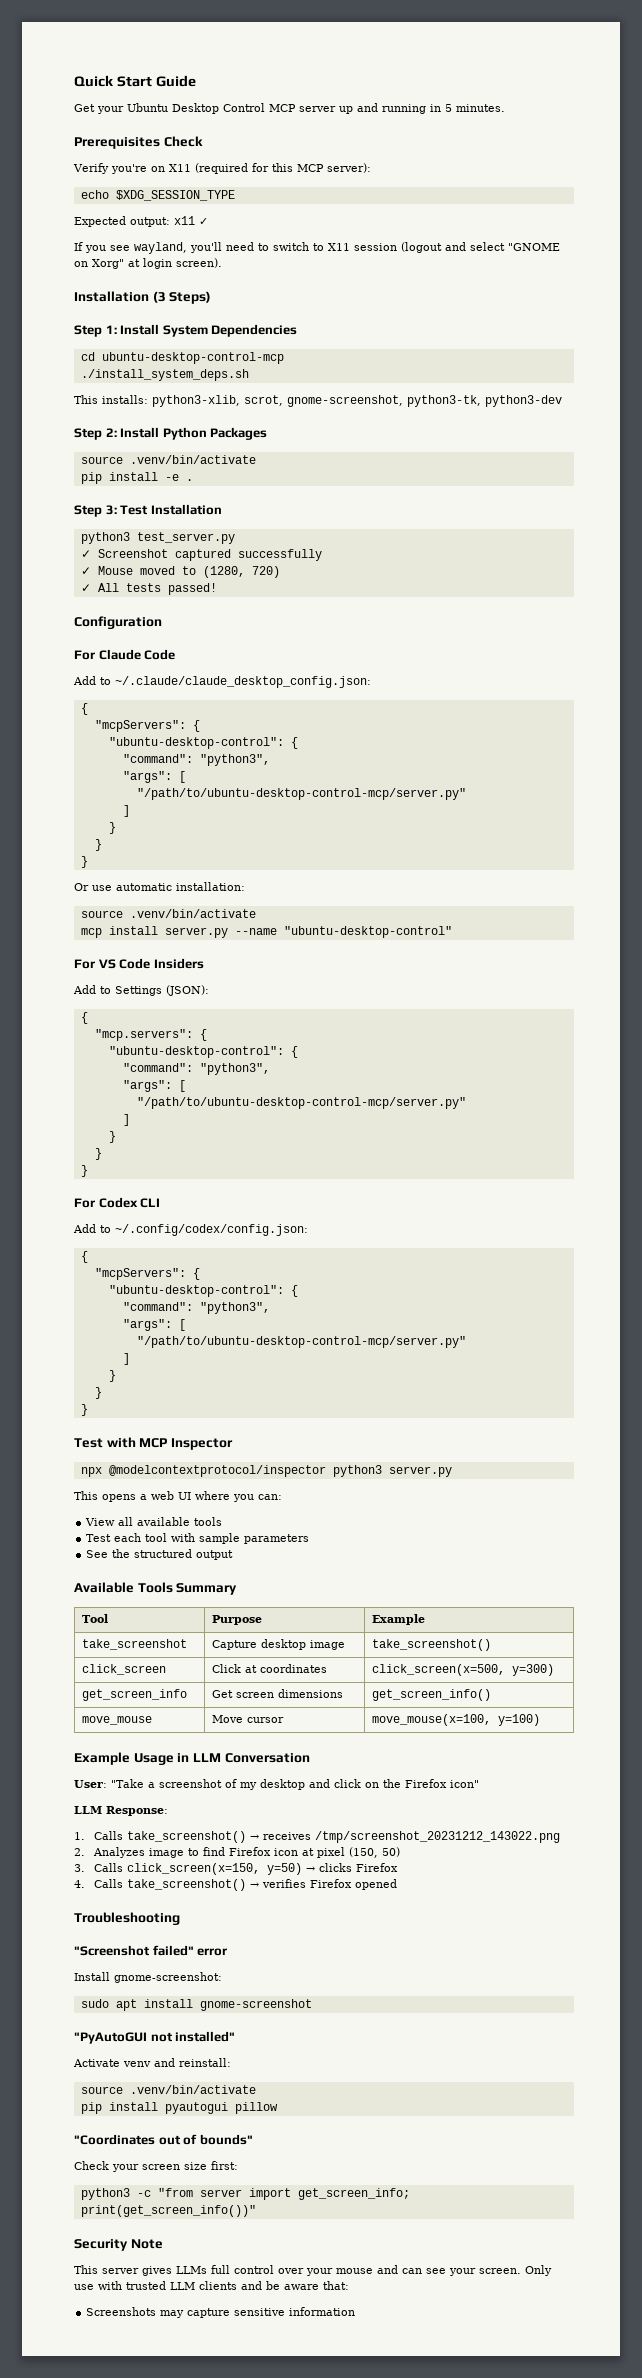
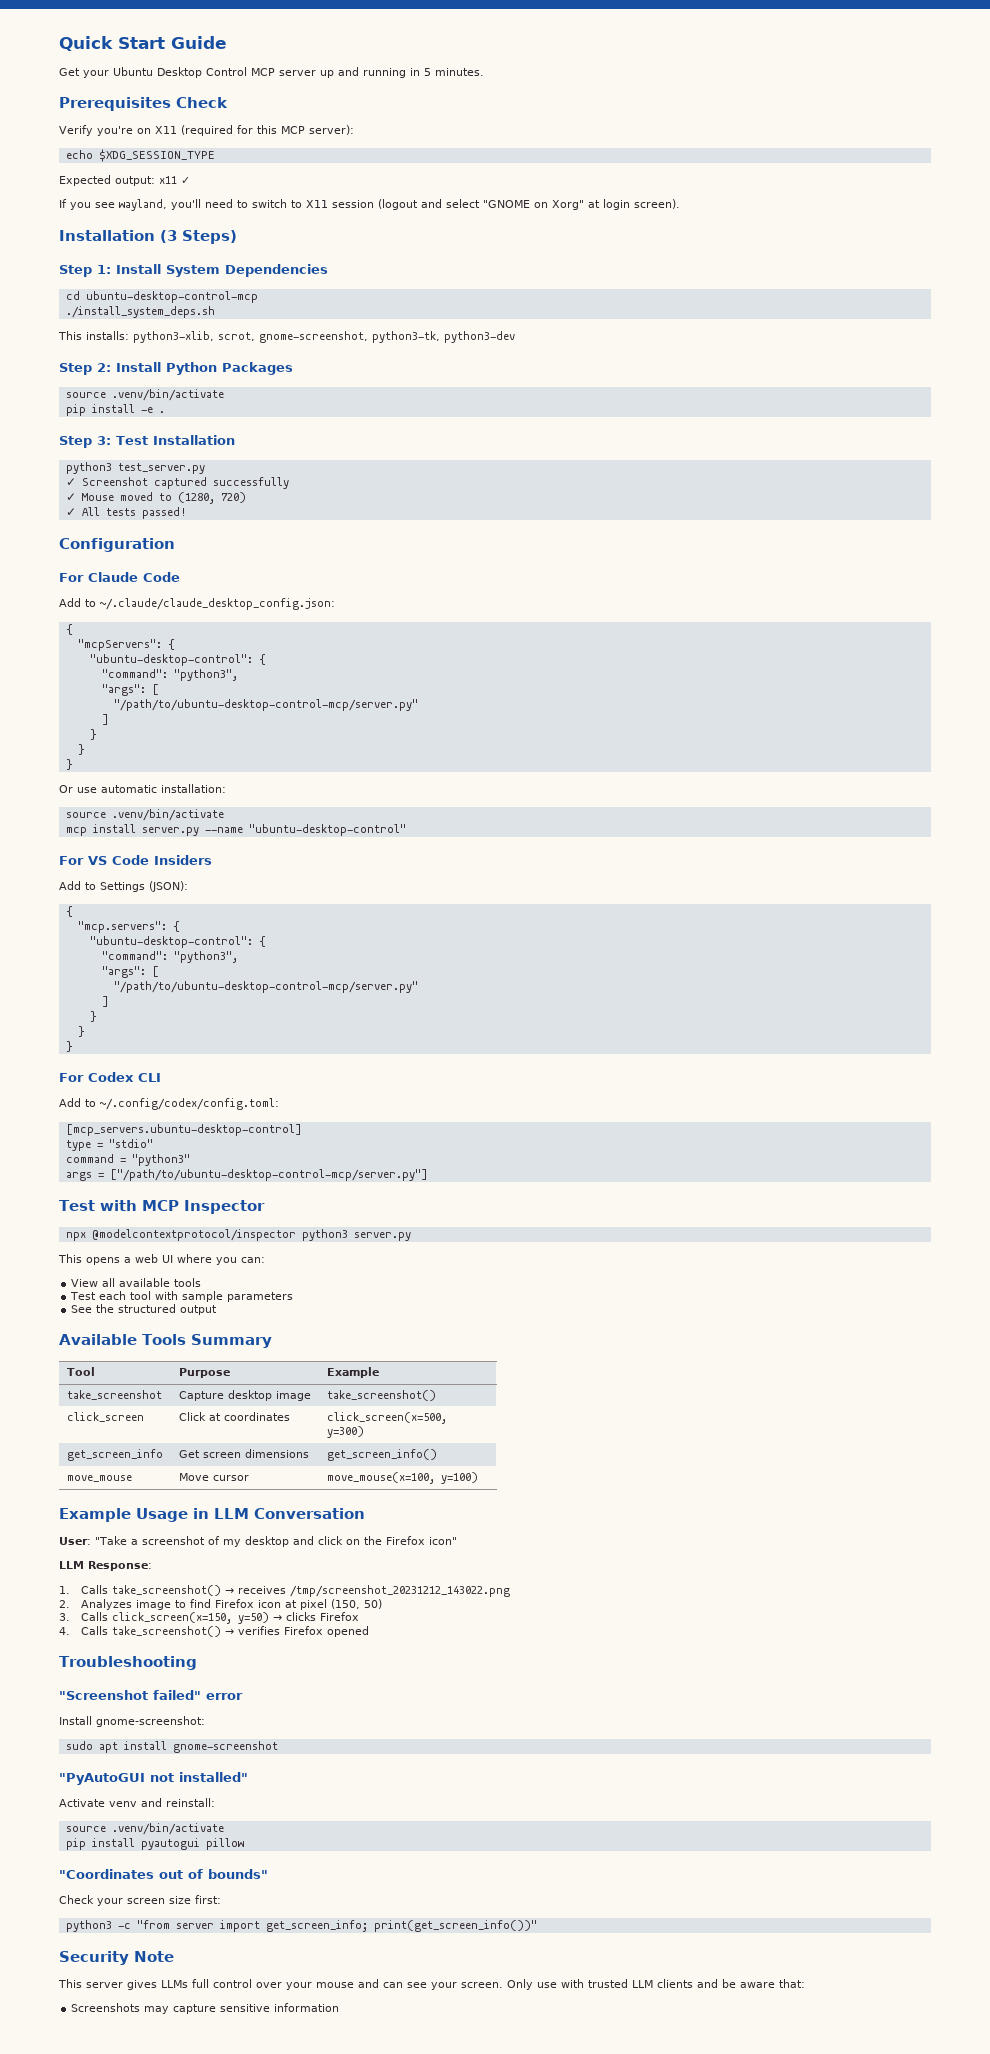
[115,1224,308,1236] [80,1251,88,1263] [94,1268,200,1280] [108,1285,298,1297] [122,1302,270,1314] [122,1319,186,1331] [136,1336,466,1348] [122,1353,130,1365] [108,1370,116,1382] [94,1387,102,1399] [80,1404,88,1416] ~/.config/codex/config.json: // { // "mcpServers": { // "ubuntu-desktop-control": { // "command": "python3", // "args": [ // "/path/to/ubuntu-desktop-control-mcp/server.py" // ] // } // } // } -> [100,1098,279,1110] [65,1124,302,1136] [65,1139,153,1151] [65,1154,190,1166] [65,1169,428,1181] ~/.config/codex/config.toml: // [mcp_servers.ubuntu-desktop-control] // type = "stdio" // command = "python3" // args = ["/path/to/ubuntu-desktop-control-mcp/server.py"]

